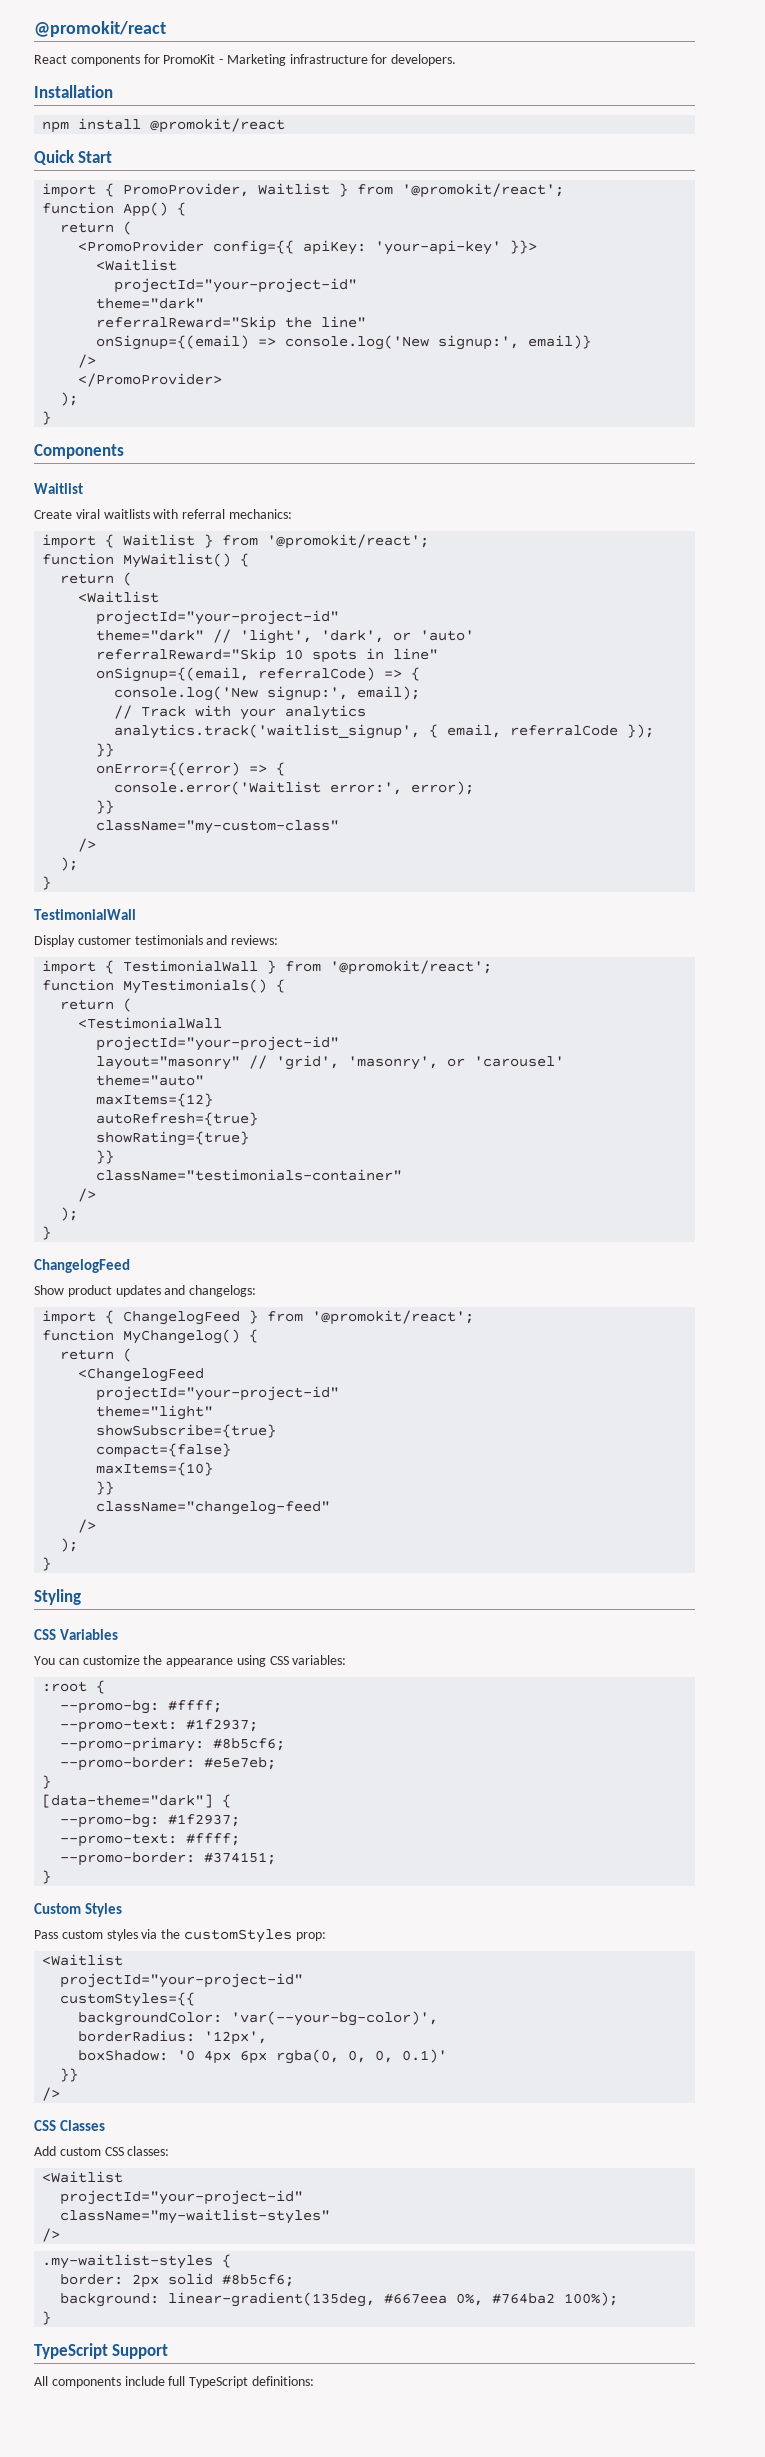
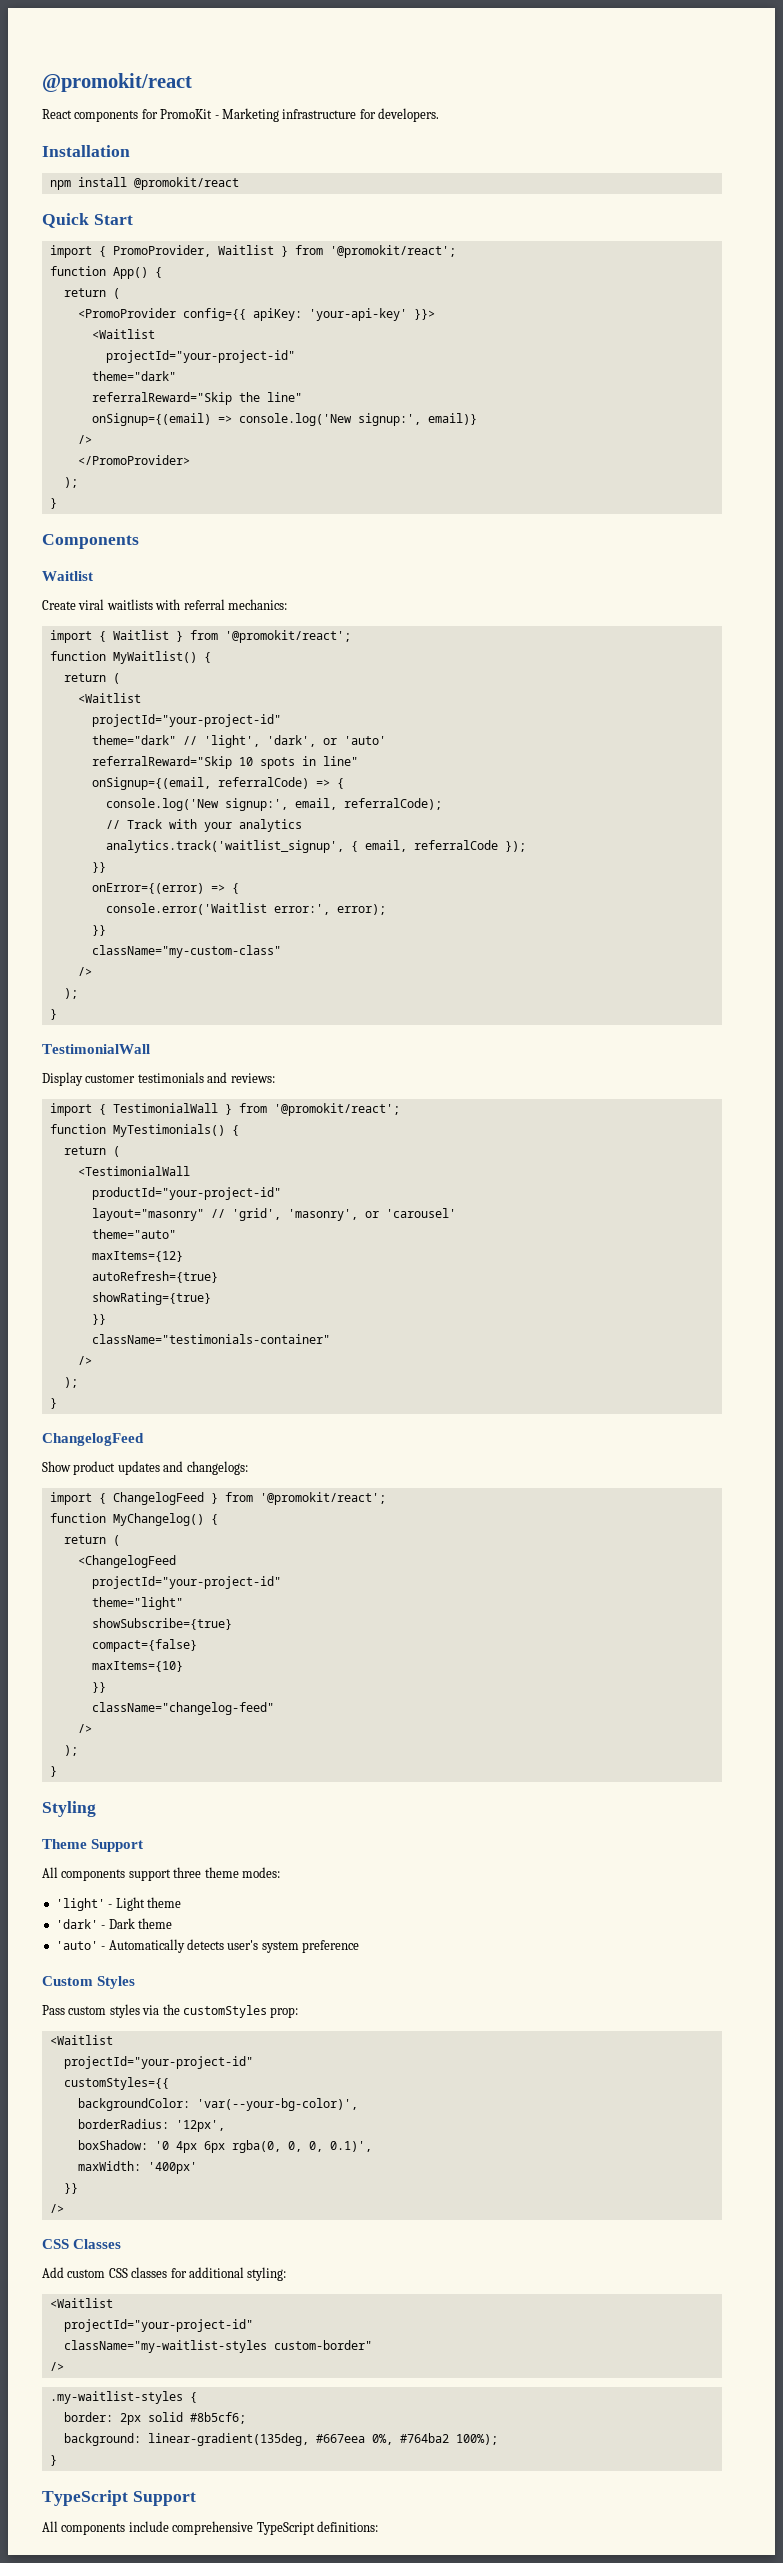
[357,686,421,700] email); -> [294,798,442,810] email, referralCode);
[96,1036,340,1051] projectId="your-project-id" -> [91,1187,281,1200] productId="your-project-id"
[34,1629,119,1640] [34,1655,347,1667] [42,1680,106,1694] [60,1700,223,1714] [60,1719,259,1733] [60,1737,286,1752] [60,1757,277,1771] [42,1775,52,1789] [42,1794,232,1808] [60,1814,241,1828] [60,1833,241,1847] [60,1852,277,1866] [42,1870,52,1884] CSS Variables // You can customize the appearance using CSS variables: // :root { // --promo-bg: #ffff; // --promo-text: #1f2937; // --promo-primary: #8b5cf6; // --promo-border: #e5e7eb; // } // [data-theme="dark"] { // --promo-bg: #1f2937; // --promo-text: #ffff; // --promo-border: #374151; // } -> [42,1839,144,1852] [42,1867,280,1881] [55,1897,181,1911] [55,1918,172,1929] [55,1939,359,1953] Theme Support // All components support three theme modes: // 'light' - Light theme // 'dark' - Dark theme // 'auto' - Automatically detects user's system preference
[402,2049,448,2063] 0.1)' -> [329,2141,372,2152] [77,2161,197,2174] 0.1)', // maxWidth: '400px'
[127,2146,170,2156] [42,2171,124,2183] [60,2190,304,2205] [60,2209,331,2224] classes: // <Waitlist // projectId="your-project-id" // className="my-waitlist-styles" -> [131,2267,287,2281] [49,2298,113,2308] [63,2319,253,2332] [63,2340,372,2353] classes for additional styling: // <Waitlist // projectId="your-project-id" // className="my-waitlist-styles custom-border"
[168,2376,186,2386] full -> [172,2521,254,2535] comprehensive

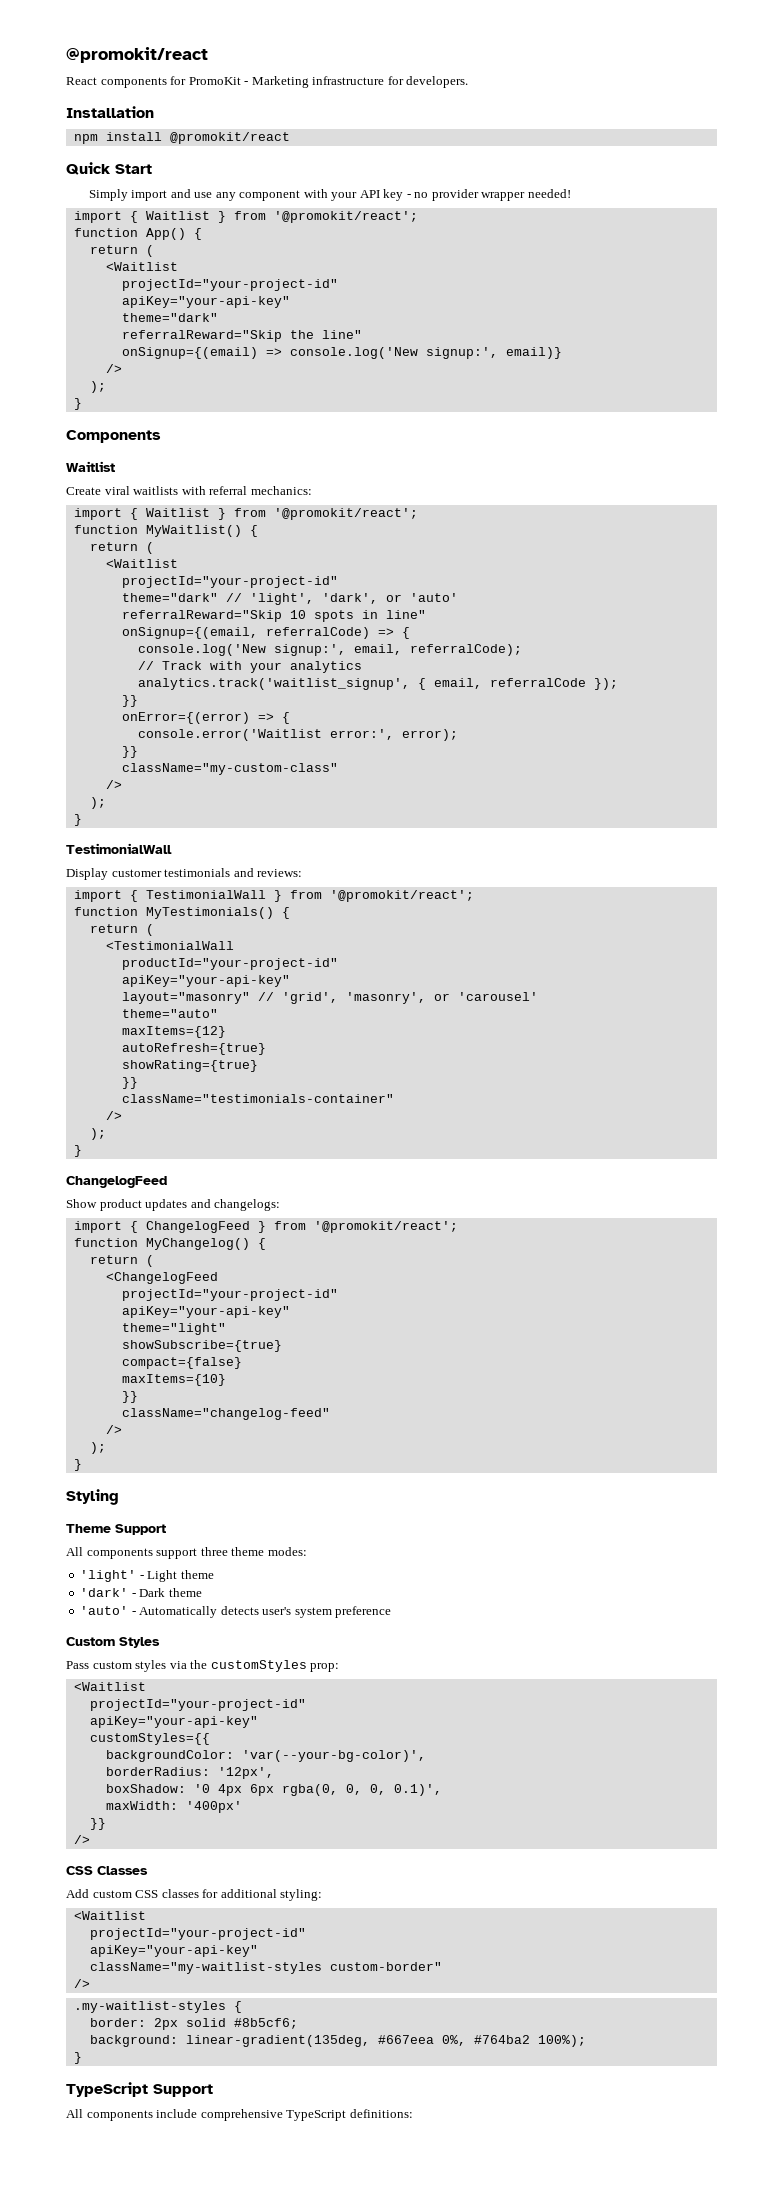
[49,245,211,258] // import { PromoProvider, -> [88,189,571,201] [73,211,138,223] // Simply import and use any component with your API key - no provider wrapper needed! // import {
[77,308,435,321] [91,329,155,339] [105,350,295,363] // <PromoProvider config={{ apiKey: 'your-api-key' }}> // <Waitlist // projectId="your-project-id" -> [105,262,178,271] [121,279,338,291] [121,296,290,308] // <Waitlist // projectId="your-project-id" // apiKey="your-api-key"
[77,455,190,465] // </PromoProvider> -> (122, 368) none
(281, 1193) none -> [121,975,290,987] // apiKey="your-api-key"
(281, 1582) none -> [121,1306,290,1318] // apiKey="your-api-key"
(253, 2062) none -> [89,1716,258,1728] // apiKey="your-api-key"
(253, 2325) none -> [89,1945,258,1957] // apiKey="your-api-key"

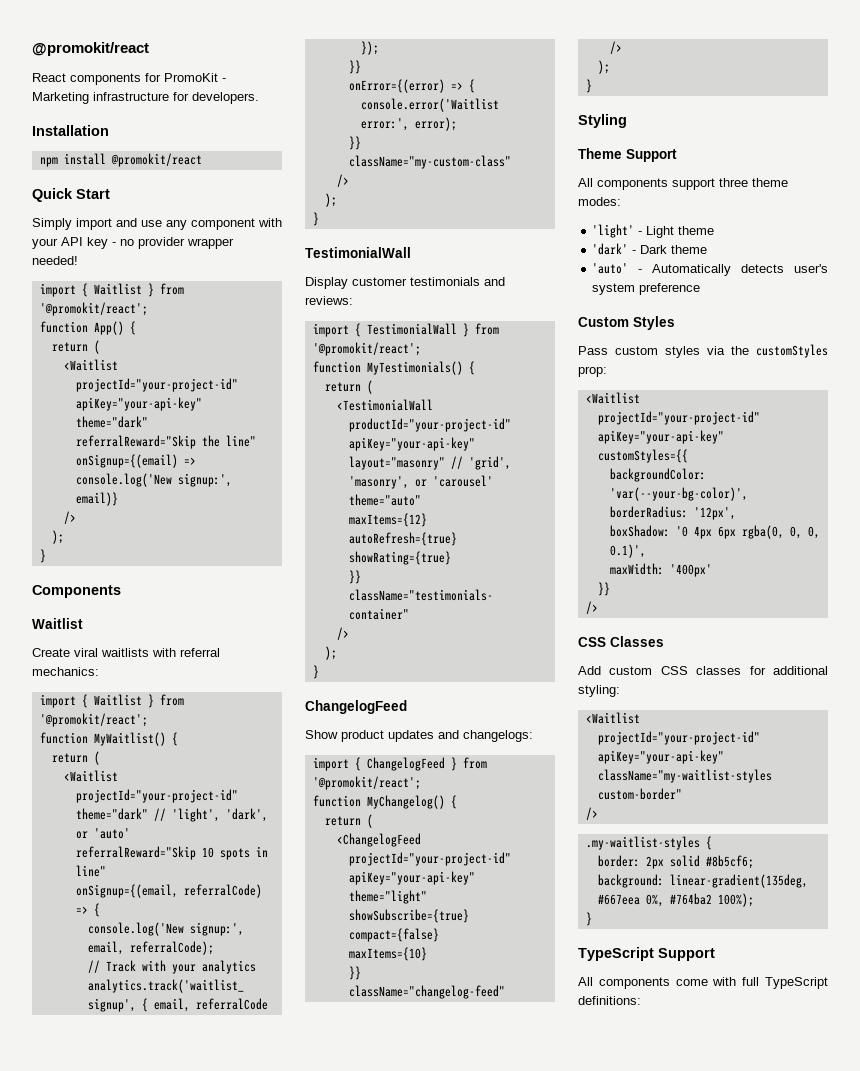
[156,2109,283,2121] include comprehensive -> [675,977,760,986] come with full

